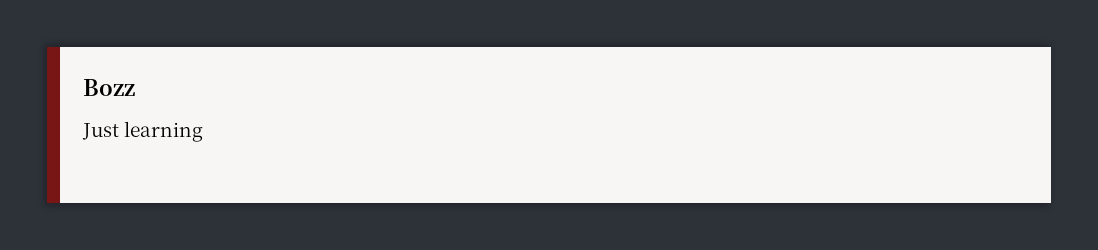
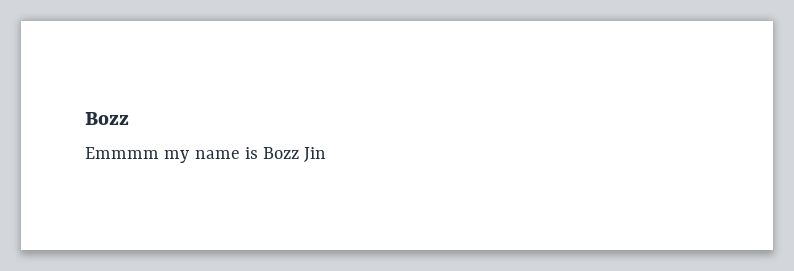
[82,121,204,142] Just learning -> [85,147,327,163] Emmmm my name is Bozz Jin

